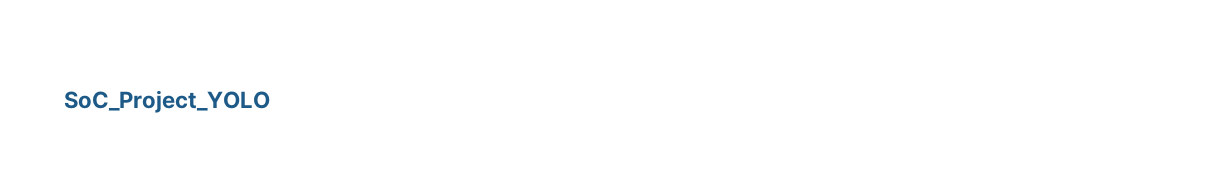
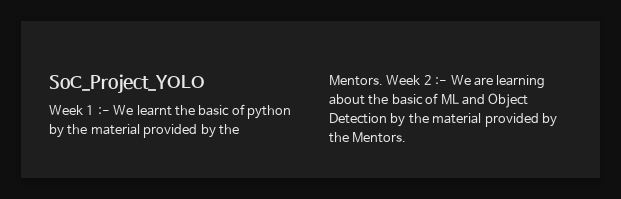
(270, 101) none -> [49,104,291,119] [49,124,239,138] [329,75,546,89] [329,93,529,108] [329,113,557,127] [329,132,407,143] // Week 1 :- We learnt the basic of python by the material provided by the Mentors. Week 2 :- We are learning about the basic of ML and Object Detection by the material provided by the Mentors.

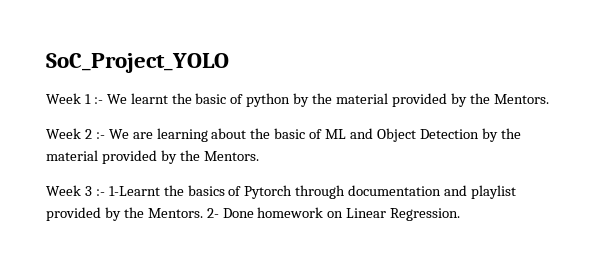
(383, 80) none -> (549, 99) //
(407, 137) none -> [46,185,517,199] [46,207,461,221] // Week 3 :- 1-Learnt the basics of Pytorch through documentation and playlist provided by the Mentors. 2- Done homework on Linear Regression.

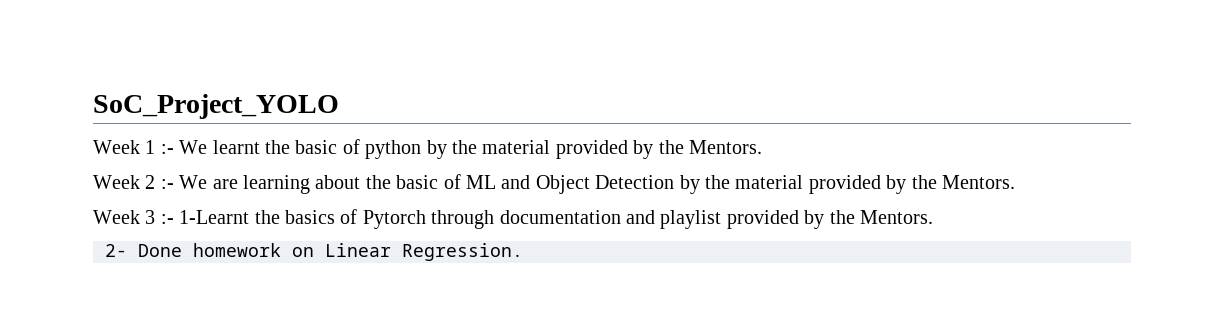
(203, 213) none -> (933, 217) //

